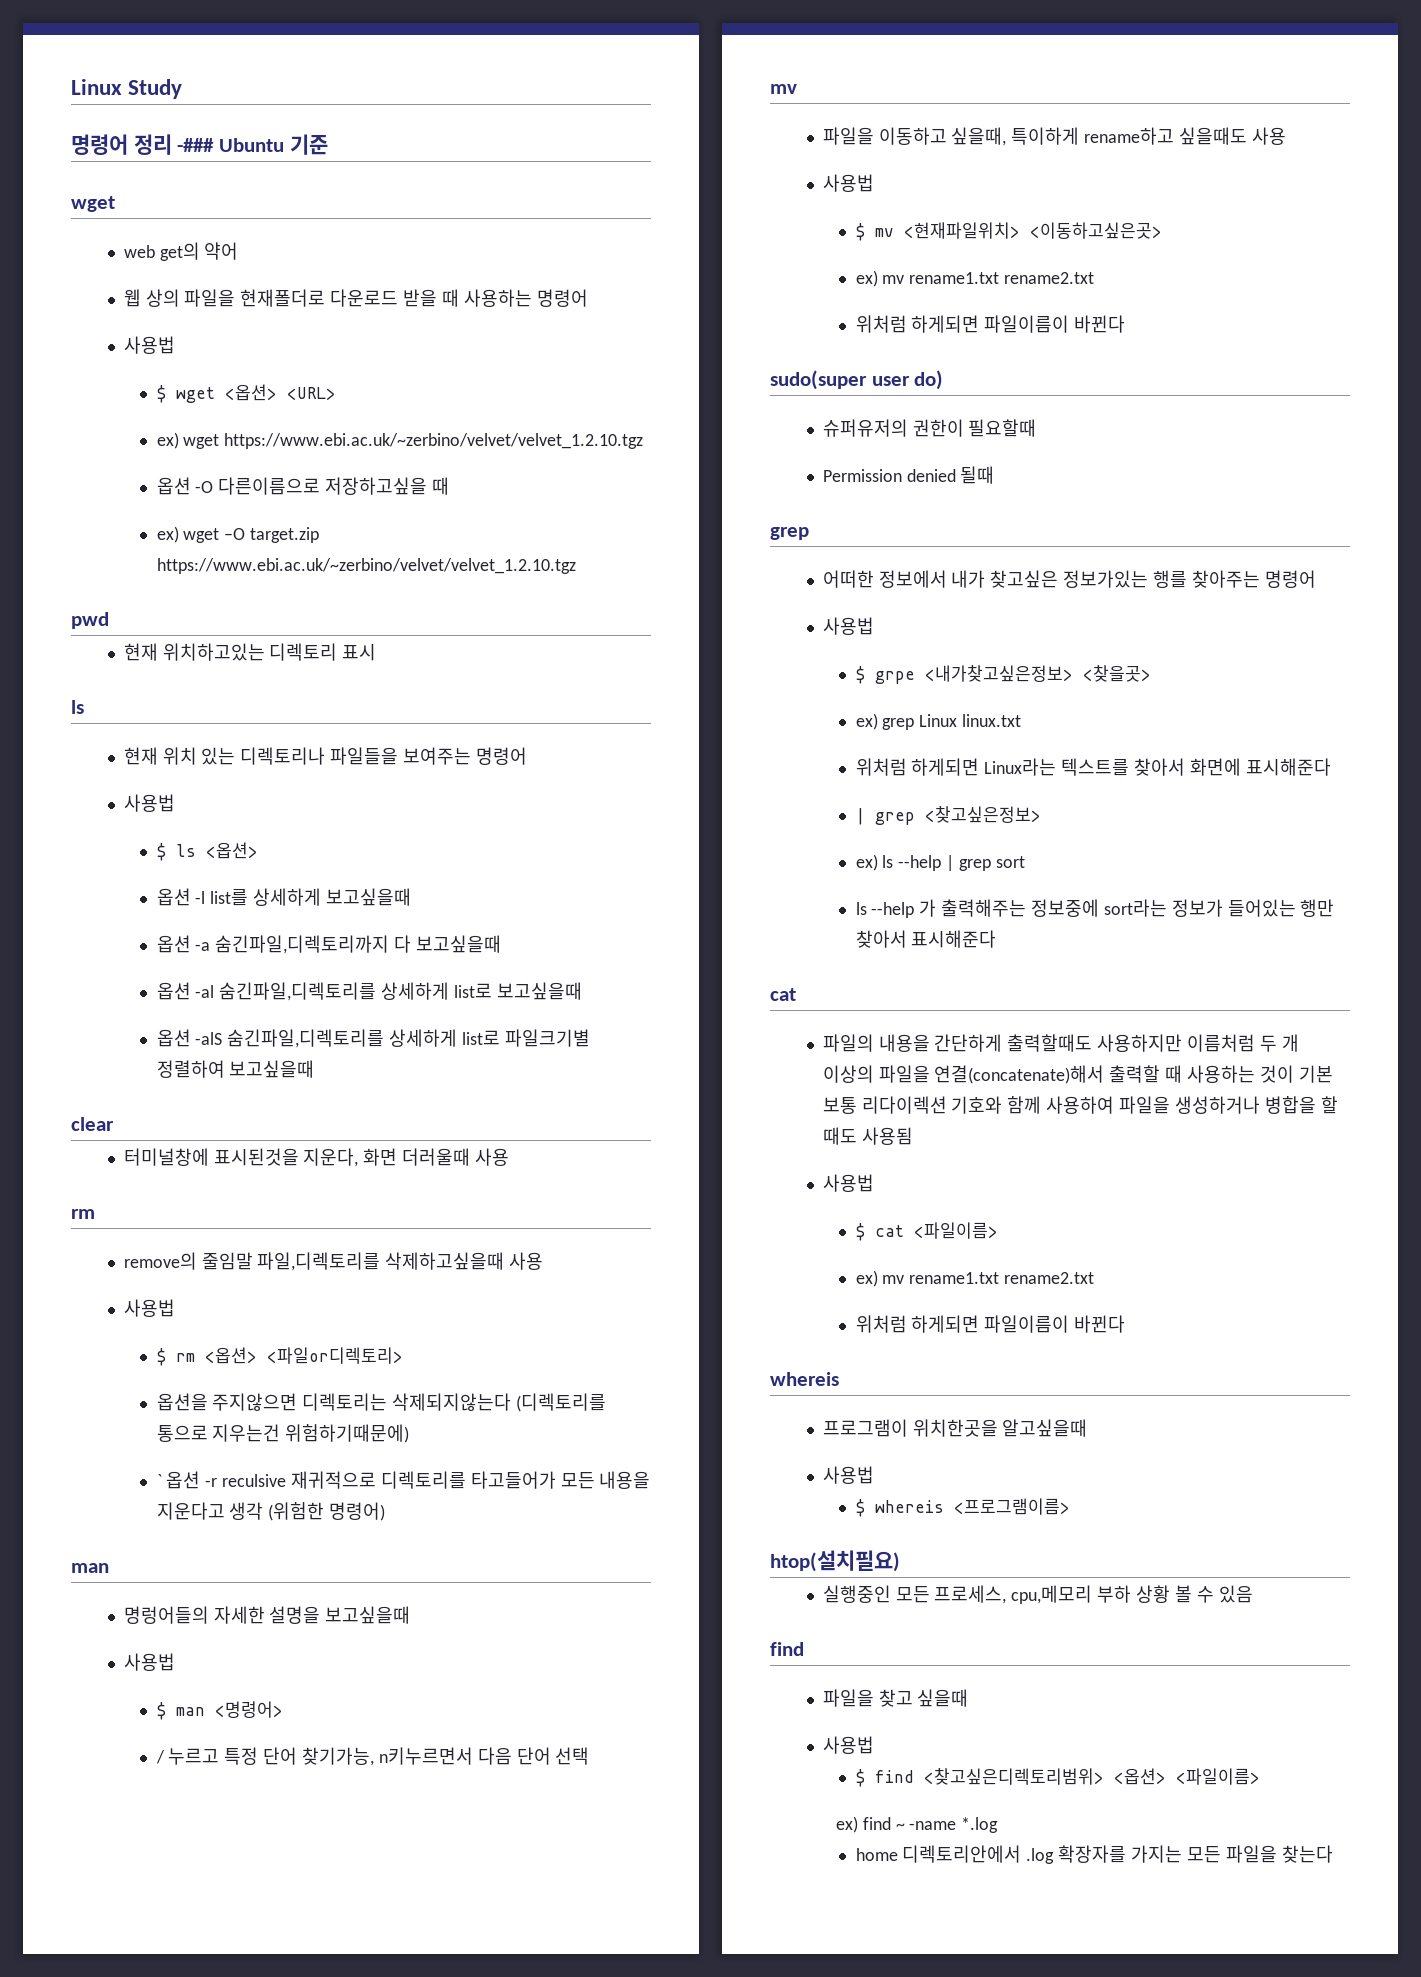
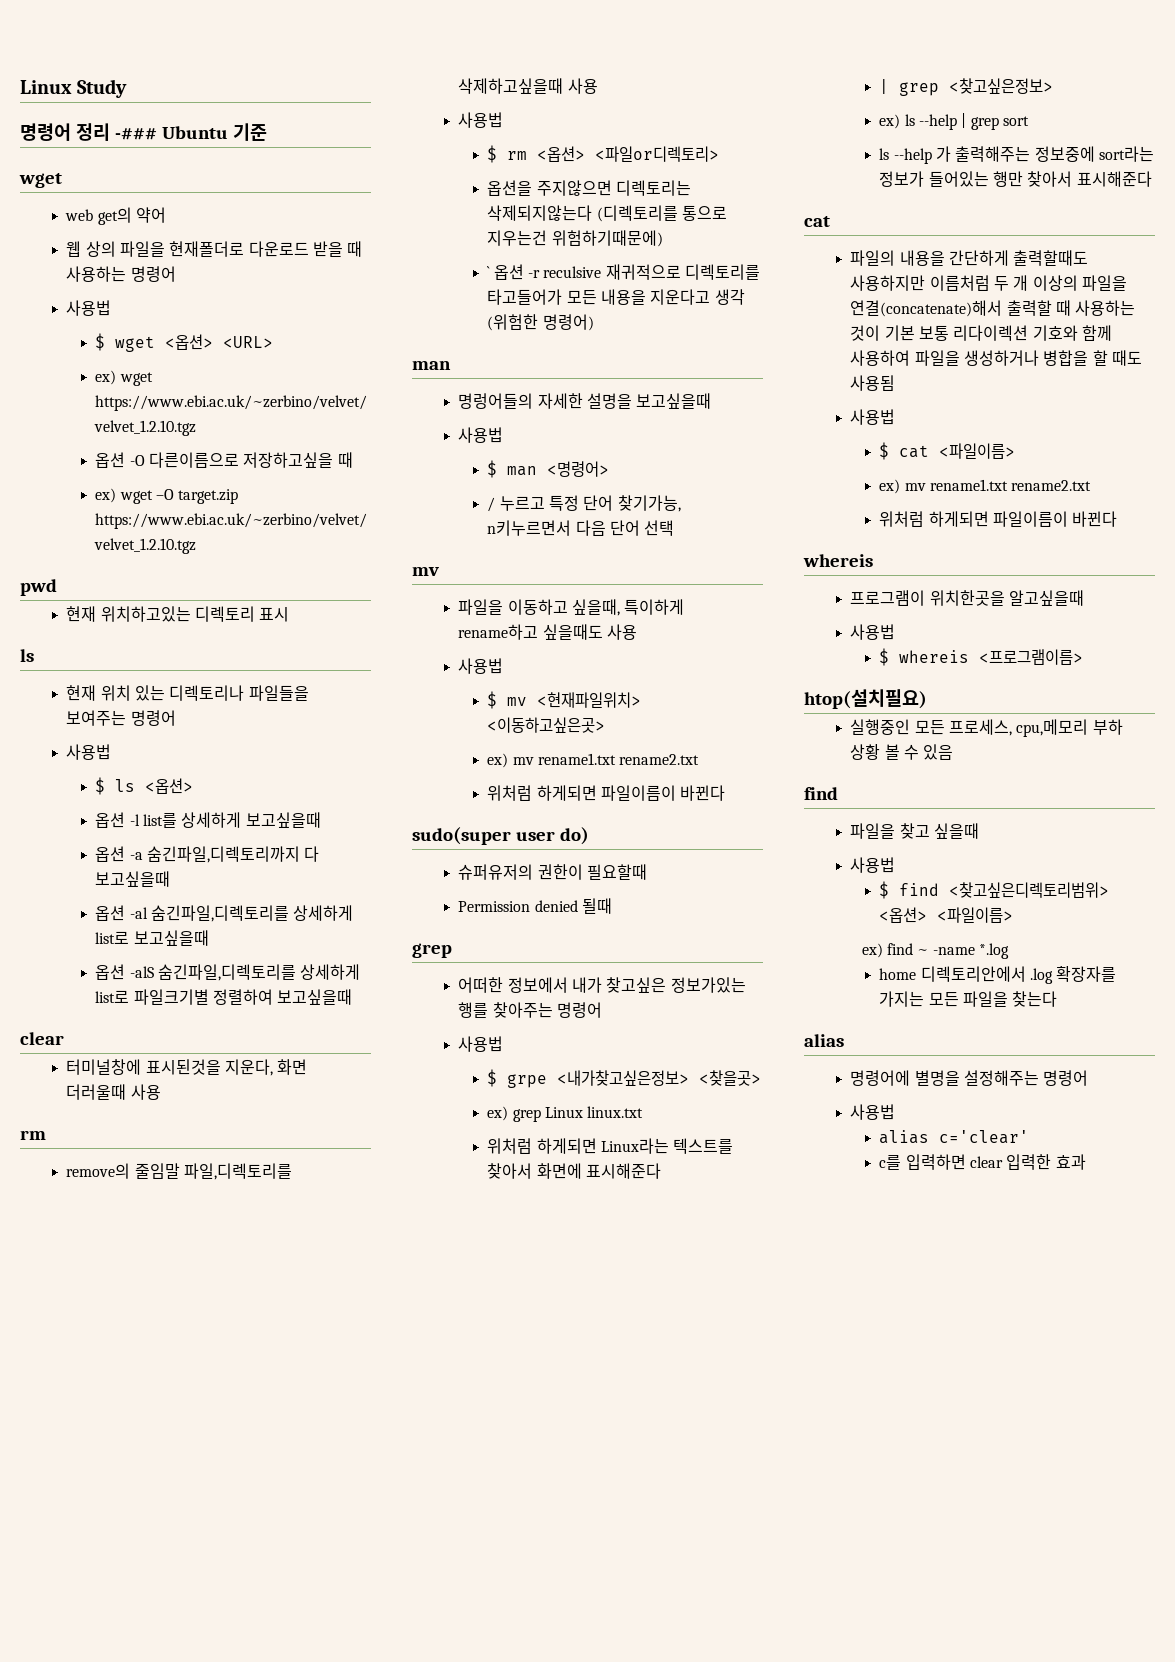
(1333, 1854) none -> [804,1034,844,1047] [850,1070,1089,1086] [850,1104,896,1120] [879,1130,1030,1144] [879,1154,1086,1170] // alias // 명령어에 별명을 설정해주는 명령어 // 사용법 // alias c='clear' // c를 입력하면 clear 입력한 효과

